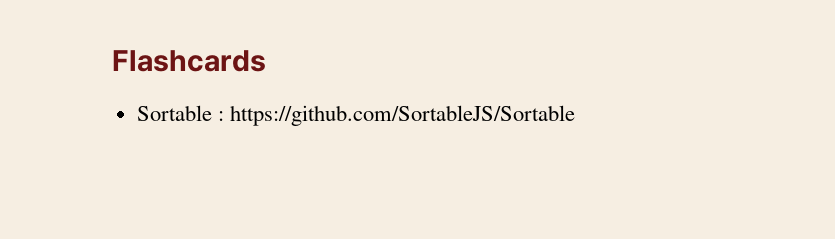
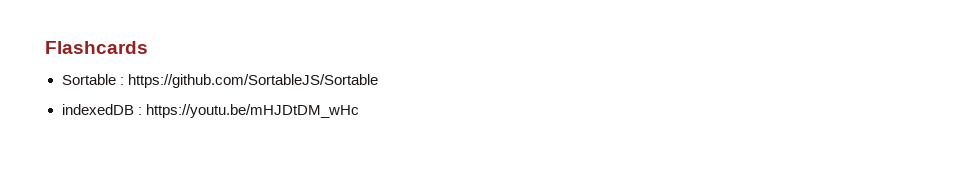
(575, 115) none -> [61,104,359,118] // indexedDB : https://youtu.be/mHJDtDM_wHc

